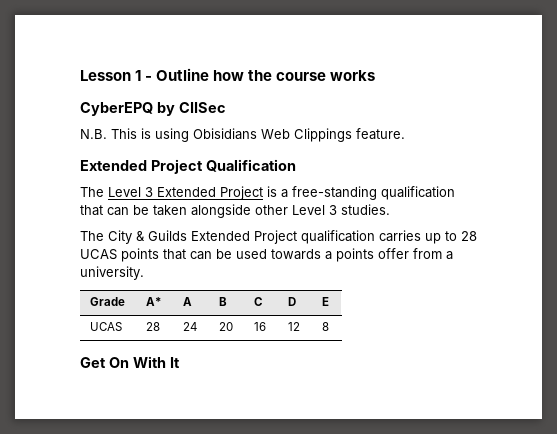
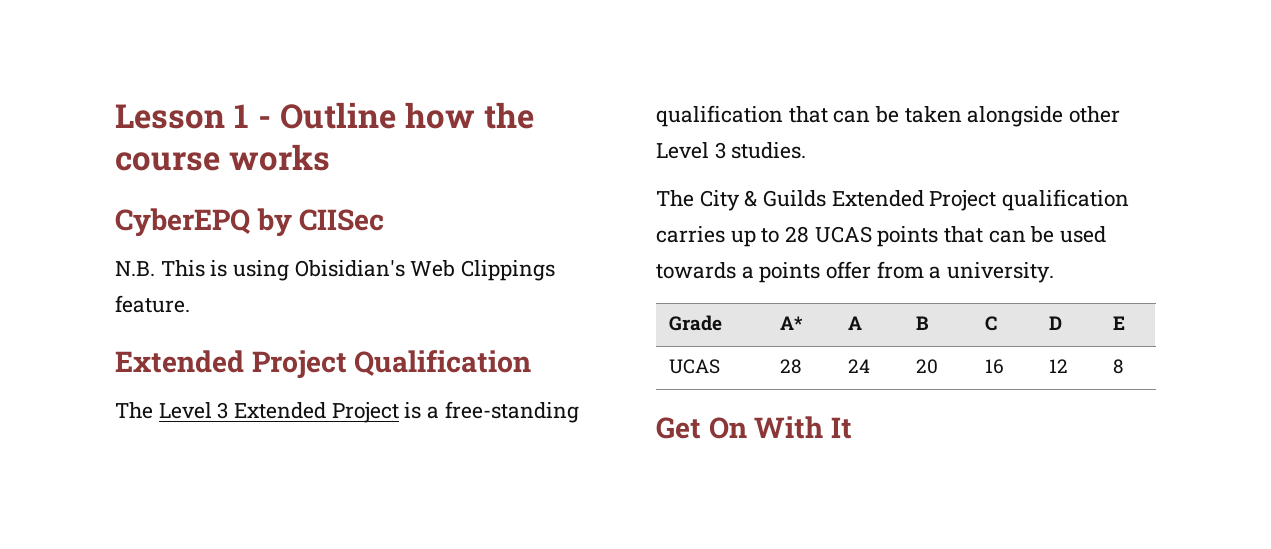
[193,128,257,140] Obisidians -> [294,260,405,277] Obisidian's

